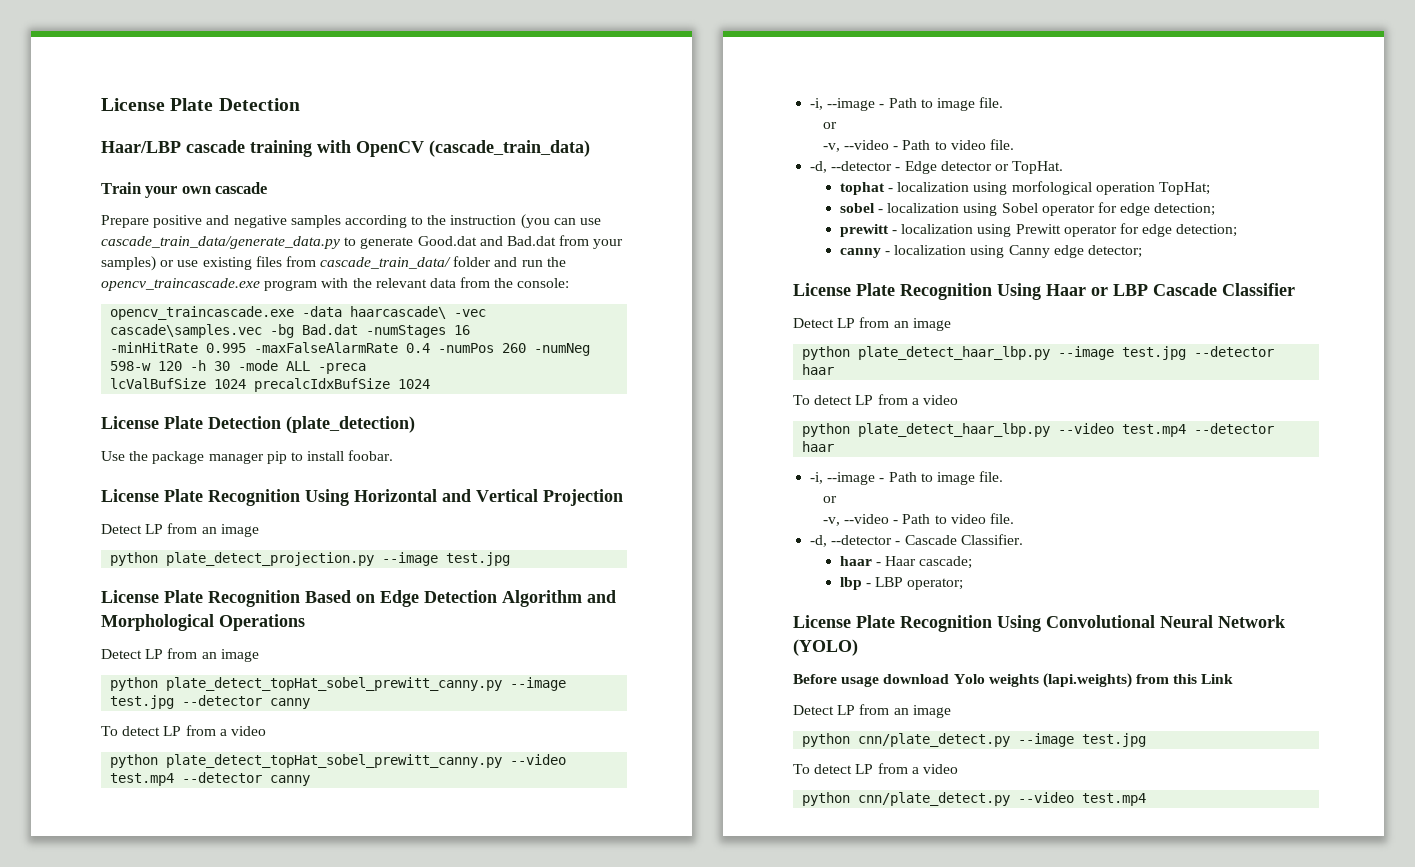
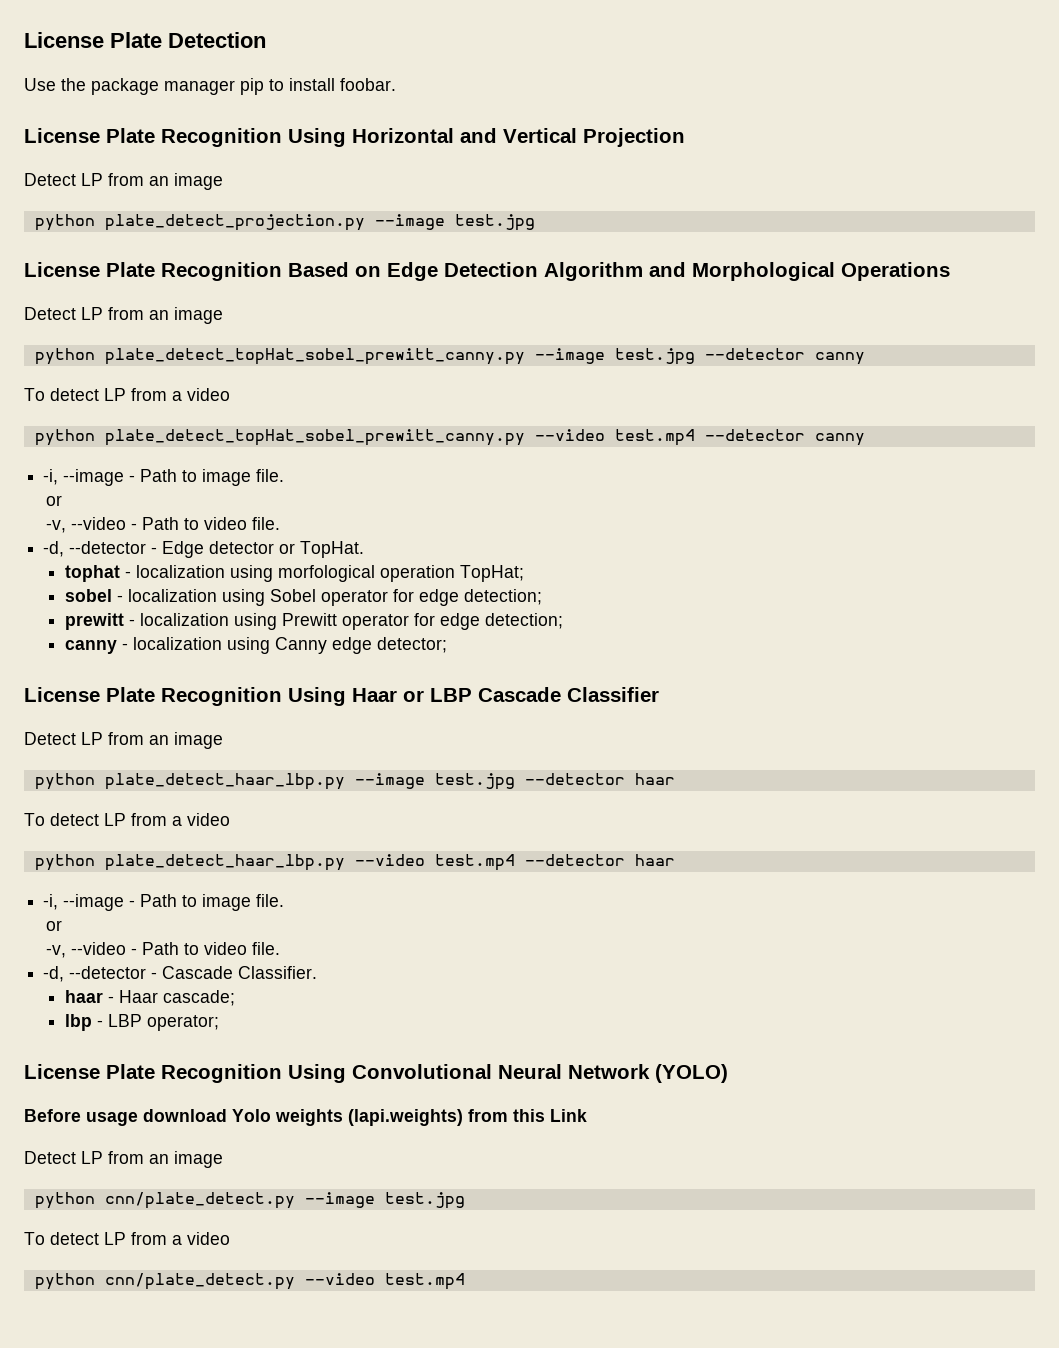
[101,98,300,111] [101,140,590,157] [101,182,268,198] [101,214,602,229] [101,235,624,249] [101,256,566,271] [101,277,570,291] [110,306,487,320] [110,324,471,338] [110,342,591,356] [110,360,367,374] [110,378,431,392] [101,416,415,433] License Plate Detection // Haar/LBP cascade training with OpenCV (cascade_train_data) // Train your own cascade // Prepare positive and negative samples according to the instruction (you can use cascade_train_data/generate_data.py to generate Good.dat and Bad.dat from your samples) or use existing files from cascade_train_data/ folder and run the opencv_traincascade.exe program with the relevant data from the console: // opencv_traincascade.exe -data haarcascade\ -vec cascade\samples.vec -bg Bad.dat -numStages 16 // -minHitRate 0.995 -maxFalseAlarmRate 0.4 -numPos 260 -numNeg 598-w 120 -h 30 -mode ALL -preca // lcValBufSize 1024 precalcIdxBufSize 1024 // License Plate Detection (plate_detection) -> [24,32,266,48] License Plate Detection

